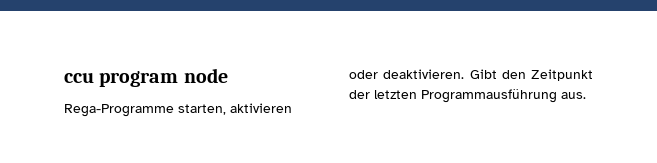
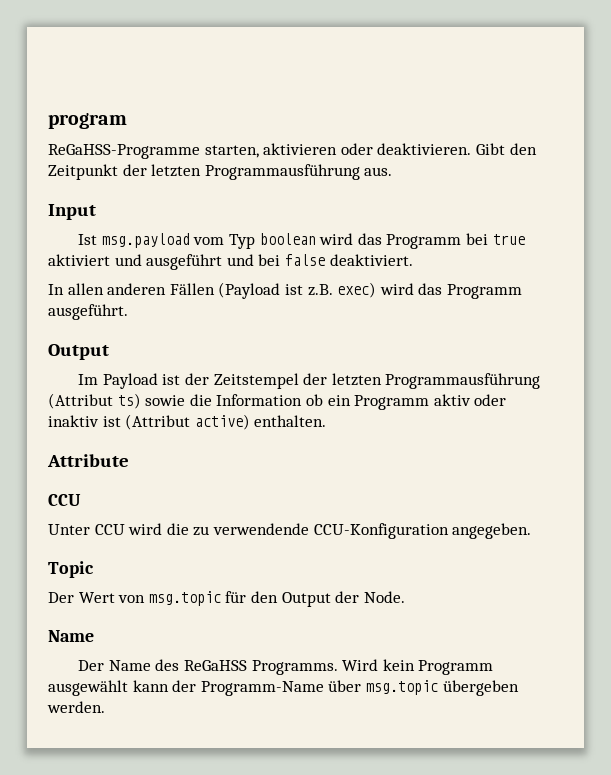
[64,73,94,83] ccu -> (48, 121) none
[183,68,228,83] [64,104,174,117] node // Rega-Programme -> [48,144,200,159] // ReGaHSS-Programme
(586, 95) none -> [48,204,96,220] [78,233,525,249] [48,254,413,270] [48,282,522,299] [48,304,128,320] [48,344,109,360] [78,373,541,389] [48,393,507,410] [48,414,327,430] [47,454,129,467] [48,494,81,506] [48,523,532,539] [48,561,94,578] [48,591,405,607] [48,630,94,642] [78,659,494,675] [48,680,519,696] [47,701,105,713] // Input // Ist msg.payload vom Typ boolean wird das Programm bei true aktiviert und ausgeführt und bei false deaktiviert. // In allen anderen Fällen (Payload ist z.B. exec) wird das Programm ausgeführt. // Output // Im Payload ist der Zeitstempel der letzten Programmausführung (Attribut ts) sowie die Information ob ein Programm aktiv oder inaktiv ist (Attribut active) enthalten. // Attribute // CCU // Unter CCU wird die zu verwendende CCU-Konfiguration angegeben. // Topic // Der Wert von msg.topic für den Output der Node. // Name // Der Name des ReGaHSS Programms. Wird kein Programm ausgewählt kann der Programm-Name über msg.topic übergeben werden.

